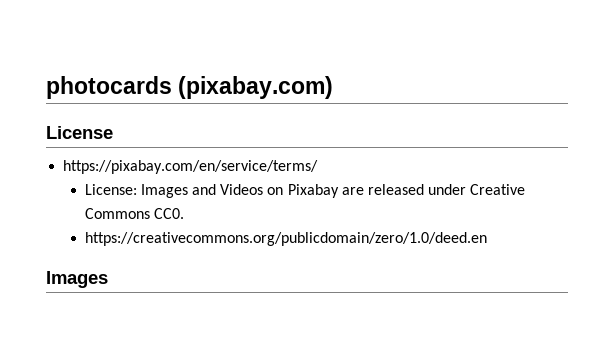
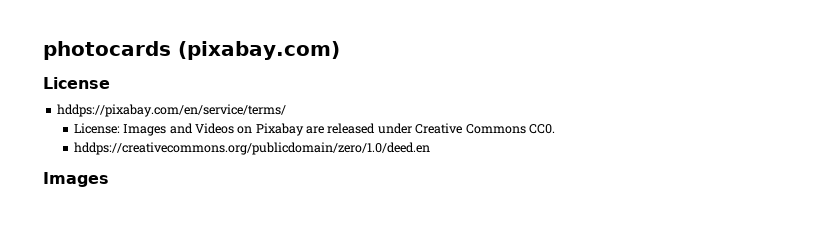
[63,160,319,174] https://pixabay.com/en/service/terms/ -> [56,104,286,117] hddps://pixabay.com/en/service/terms/
[84,232,487,246] https://creativecommons.org/publicdomain/zero/1.0/deed.en -> [73,142,430,155] hddps://creativecommons.org/publicdomain/zero/1.0/deed.en

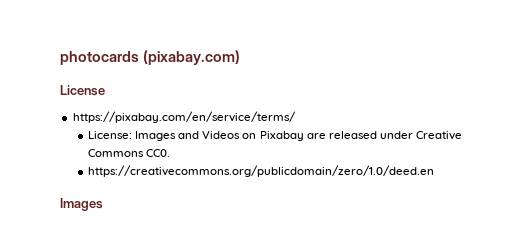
[56,104,286,117] hddps://pixabay.com/en/service/terms/ -> [72,111,296,123] https://pixabay.com/en/service/terms/
[73,142,430,155] hddps://creativecommons.org/publicdomain/zero/1.0/deed.en -> [87,165,434,177] https://creativecommons.org/publicdomain/zero/1.0/deed.en

